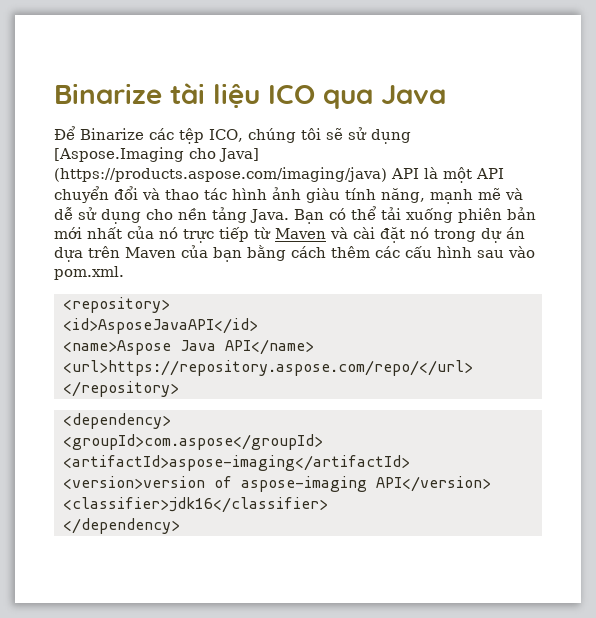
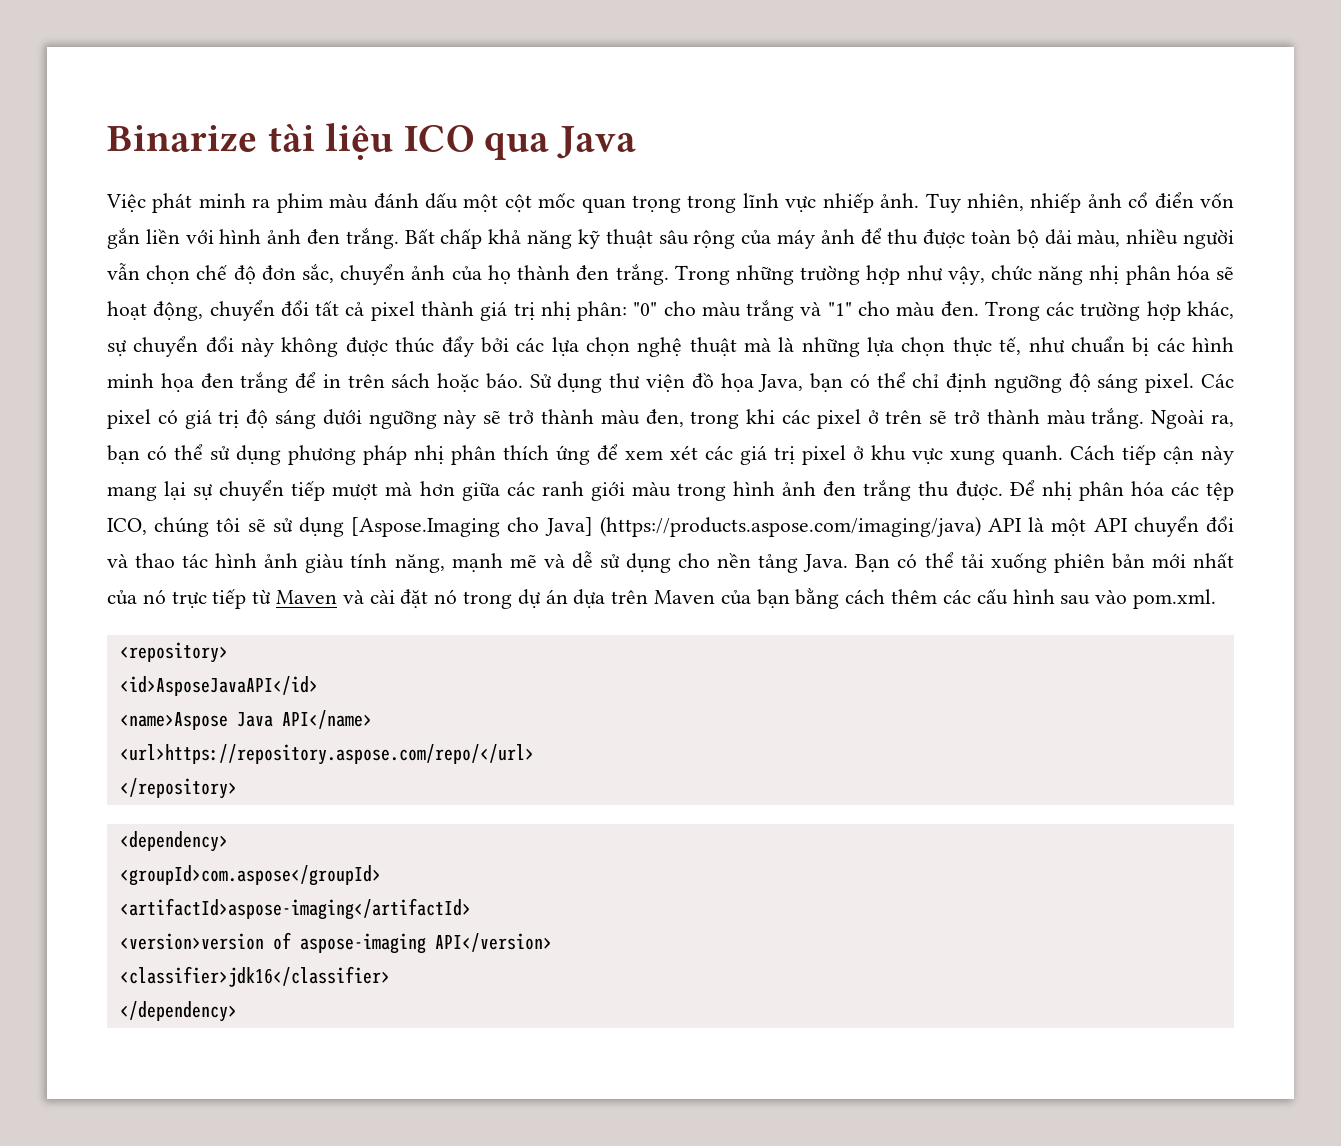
[54,126,144,140] Để Binarize -> [106,192,1234,213] [107,227,1234,249] [107,263,1235,285] [107,299,1234,321] [107,336,1234,357] [107,371,1234,393] [107,407,1234,429] [107,444,1234,465] [107,479,1164,501] Việc phát minh ra phim màu đánh dấu một cột mốc quan trọng trong lĩnh vực nhiếp ảnh. Tuy nhiên, nhiếp ảnh cổ điển vốn gắn liền với hình ảnh đen trắng. Bất chấp khả năng kỹ thuật sâu rộng của máy ảnh để thu được toàn bộ dải màu, nhiều người vẫn chọn chế độ đơn sắc, chuyển ảnh của họ thành đen trắng. Trong những trường hợp như vậy, chức năng nhị phân hóa sẽ hoạt động, chuyển đổi tất cả pixel thành giá trị nhị phân: "0" cho màu trắng và "1" cho màu đen. Trong các trường hợp khác, sự chuyển đổi này không được thúc đẩy bởi các lựa chọn nghệ thuật mà là những lựa chọn thực tế, như chuẩn bị các hình minh họa đen trắng để in trên sách hoặc báo. Sử dụng thư viện đồ họa Java, bạn có thể chỉ định ngưỡng độ sáng pixel. Các pixel có giá trị độ sáng dưới ngưỡng này sẽ trở thành màu đen, trong khi các pixel ở trên sẽ trở thành màu trắng. Ngoài ra, bạn có thể sử dụng phương pháp nhị phân thích ứng để xem xét các giá trị pixel ở khu vực xung quanh. Cách tiếp cận này mang lại sự chuyển tiếp mượt mà hơn giữa các ranh giới màu trong hình ảnh đen trắng thu được. Để nhị phân hóa

